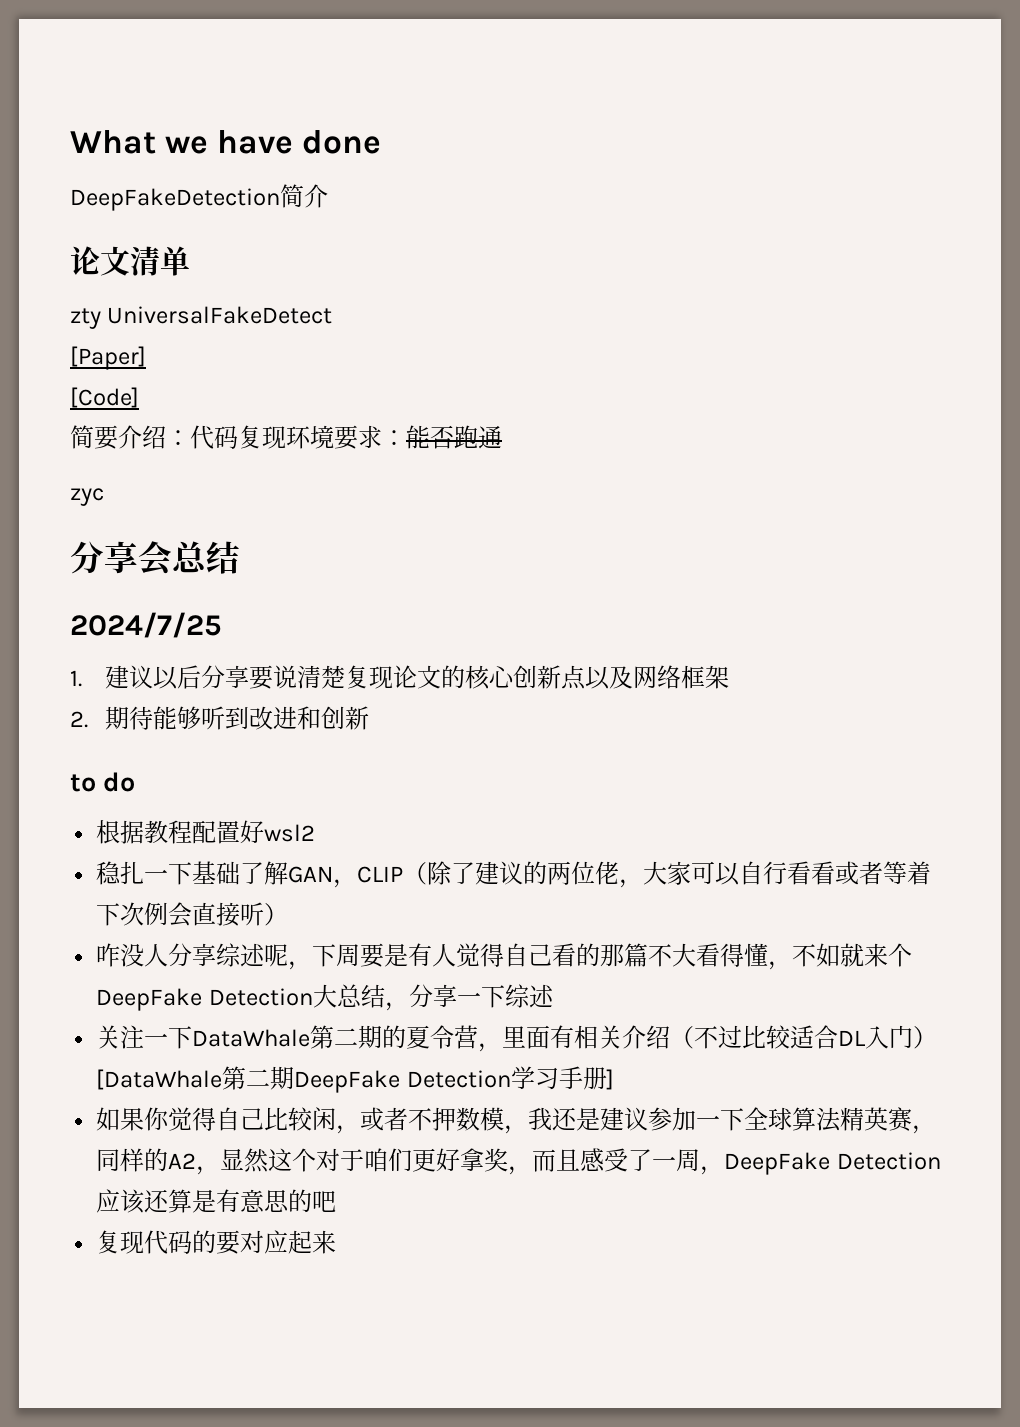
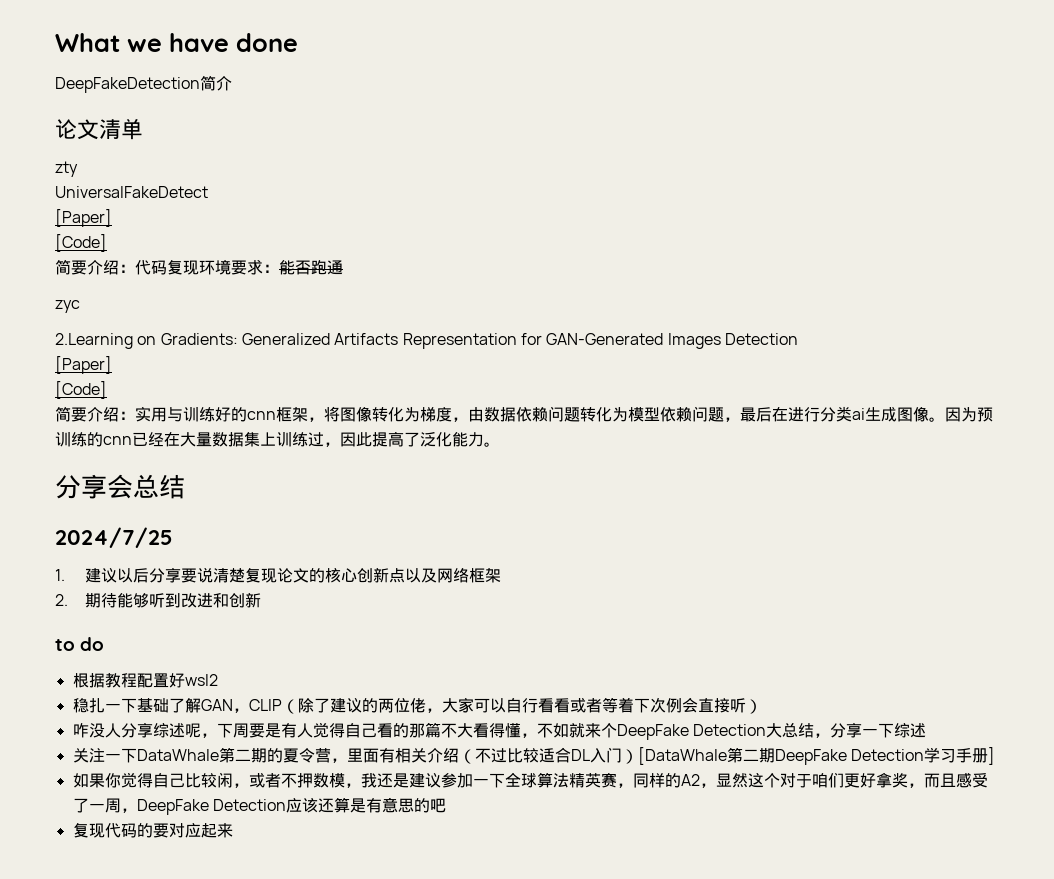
(101, 318) none -> (78, 169) //
(104, 497) none -> [55,333,798,349] [55,356,112,374] [55,381,107,399] [55,406,993,422] [55,431,500,447] // 2.Learning on Gradients: Generalized Artifacts Representation for GAN-Generated Images Detection // [Paper] // [Code] // 简要介绍：实用与训练好的cnn框架，将图像转化为梯度，由数据依赖问题转化为模型依赖问题，最后在进行分类ai生成图像。因为预训练的cnn已经在大量数据集上训练过，因此提高了泛化能力。

